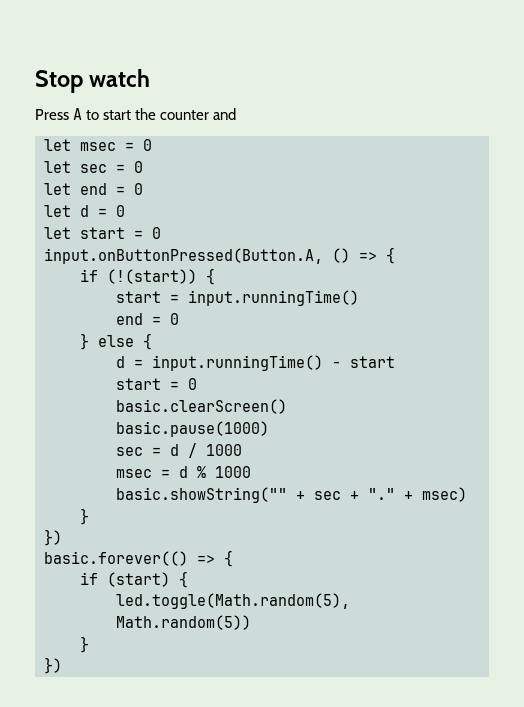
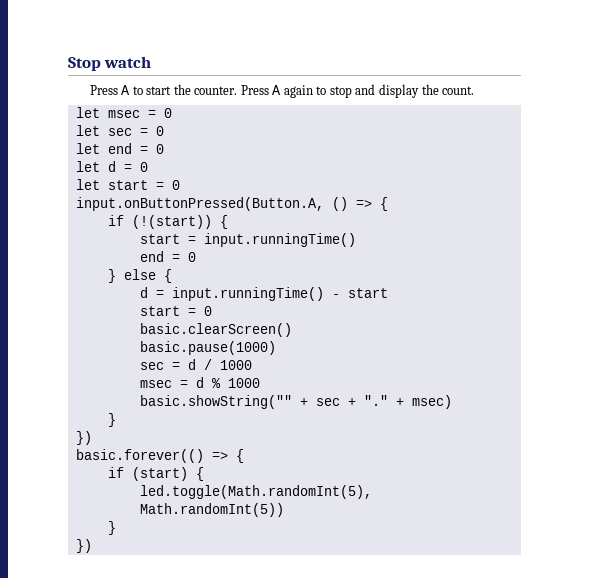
[160,108,237,120] counter and -> [194,84,475,98] counter. Press A again to stop and display the count.
[116,593,350,609] [116,615,251,630] led.toggle(Math.random(5), Math.random(5)) -> [139,485,372,499] [139,503,284,517] led.toggle(Math.randomInt(5), Math.randomInt(5))

